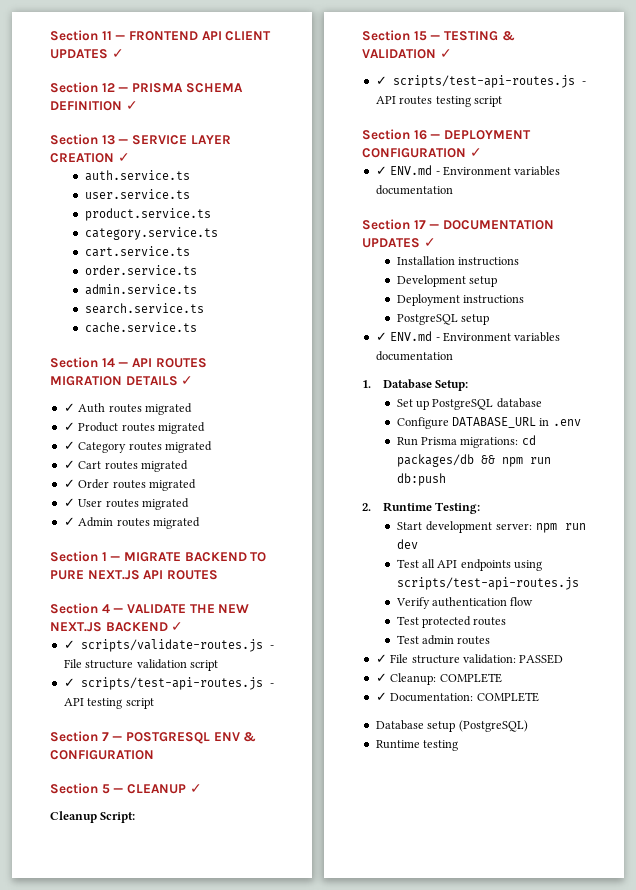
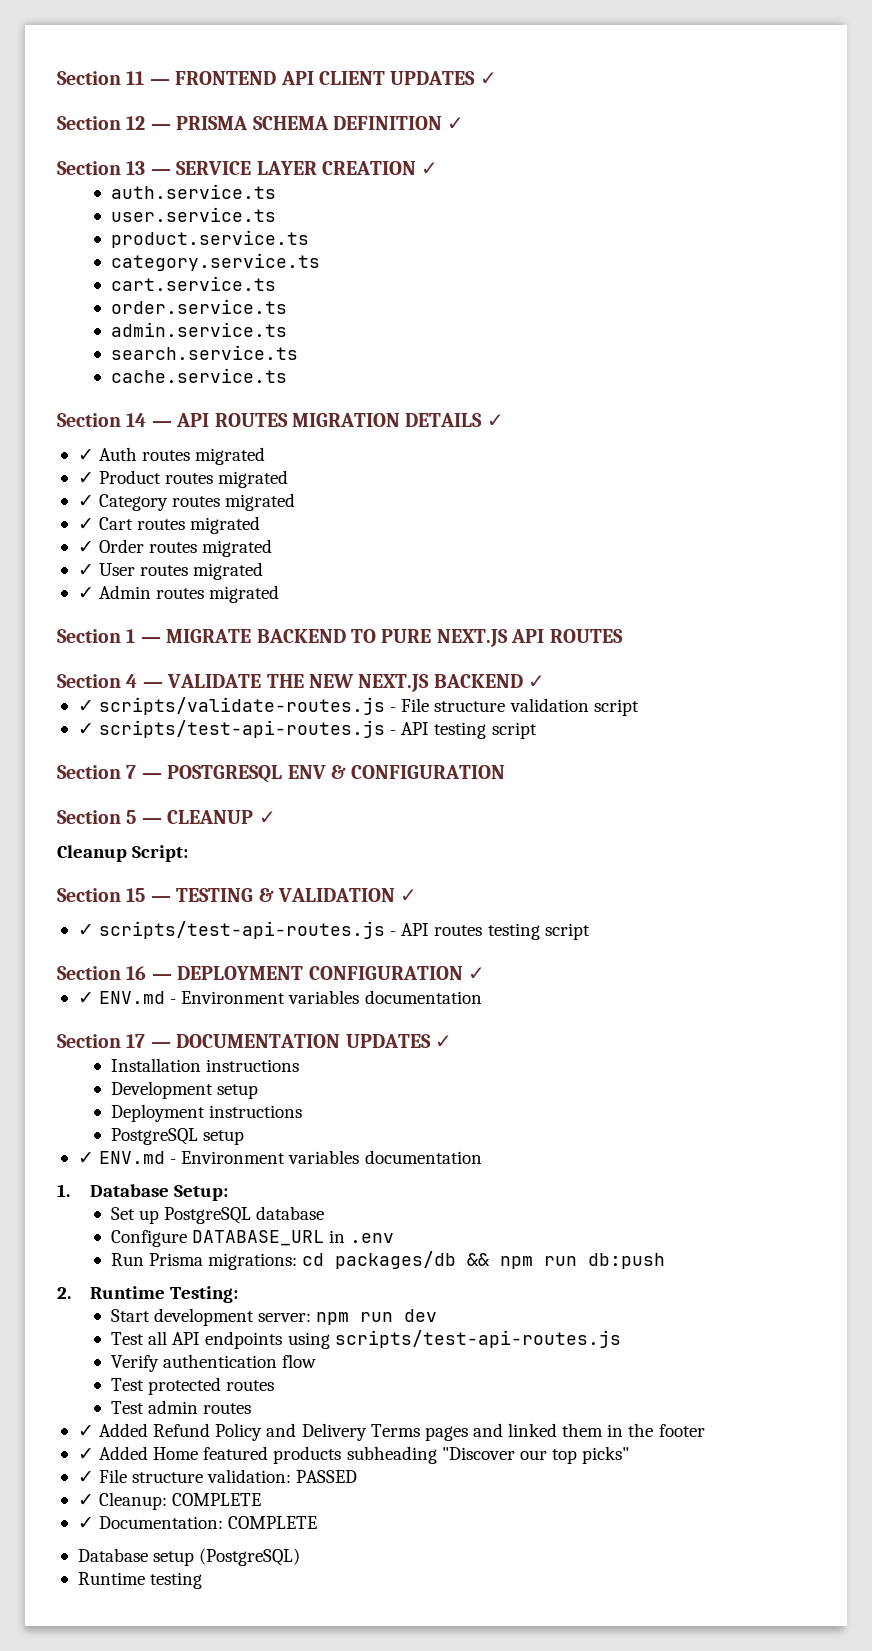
(491, 640) none -> [77,1423,705,1441] [77,1446,630,1464] // ✓ Added Refund Policy and Delivery Terms pages and linked them in the footer // ✓ Added Home featured products subheading "Discover our top picks"

